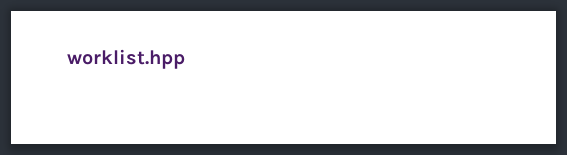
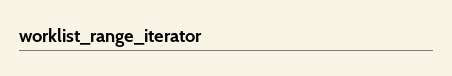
[67,49,185,69] worklist.hpp -> [19,28,202,47] worklist_range_iterator

